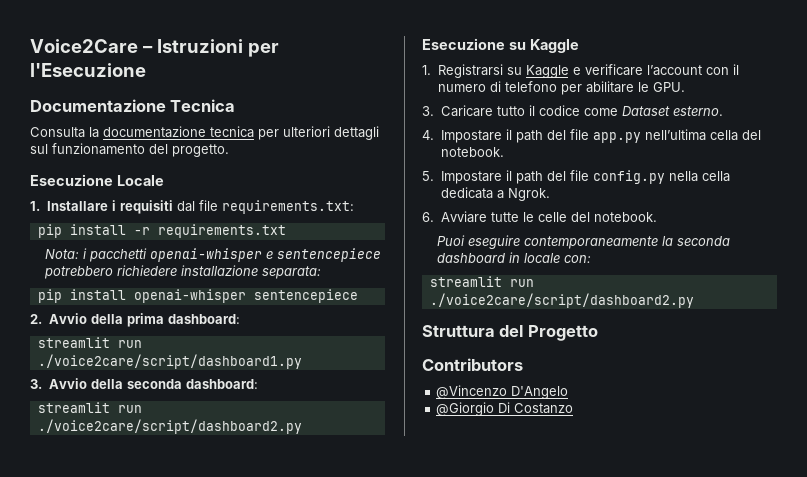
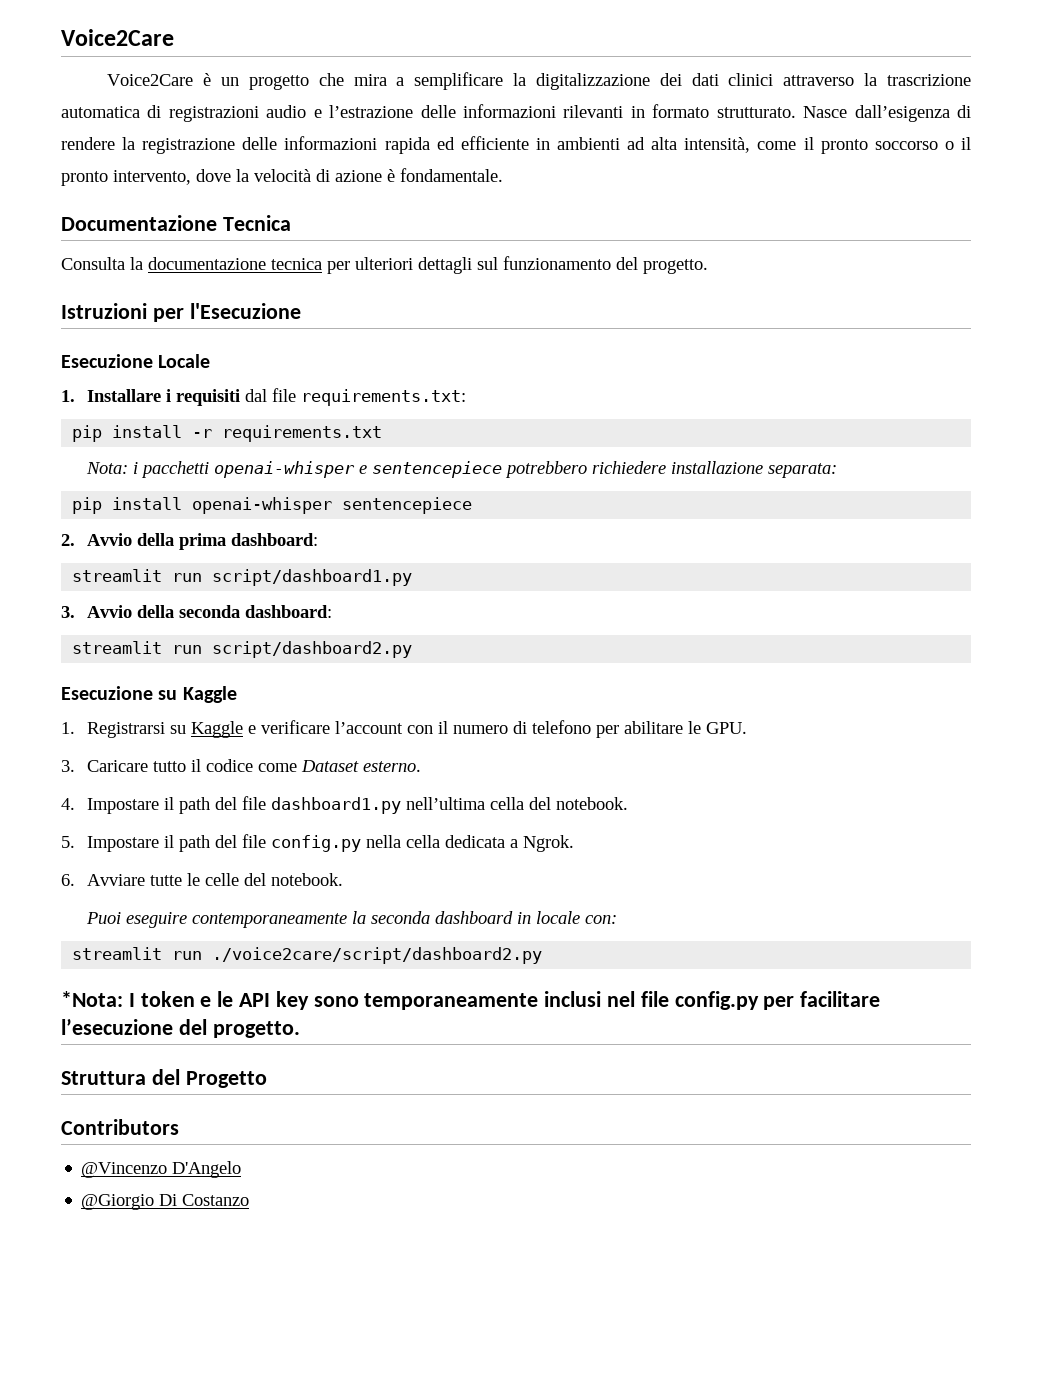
[30,39,279,57] [30,63,146,77] Voice2Care – Istruzioni per l'Esecuzione -> [61,29,174,46] [107,72,972,90] [61,104,972,122] [61,136,971,154] [61,168,503,186] Voice2Care // Voice2Care è un progetto che mira a semplificare la digitalizzazione dei dati clinici attraverso la trascrizione automatica di registrazioni audio e l’estrazione delle informazioni rilevanti in formato strutturato. Nasce dall’esigenza di rendere la registrazione delle informazioni rapida ed efficiente in ambienti ad alta intensità, come il pronto soccorso o il pronto intervento, dove la velocità di azione è fondamentale.
(229, 150) none -> [61,303,301,322] // Istruzioni per l'Esecuzione
[37,354,302,369] ./voice2care/script/dashboard1.py -> [212,569,413,586] script/dashboard1.py
[37,419,302,434] ./voice2care/script/dashboard2.py -> [212,641,413,658] script/dashboard2.py
[592,132,641,143] app.py -> [270,797,401,814] dashboard1.py
(694, 300) none -> [61,991,881,1010] [61,1019,300,1038] // *Nota: I token e le API key sono temporaneamente inclusi nel file config.py per facilitare l’esecuzione del progetto.

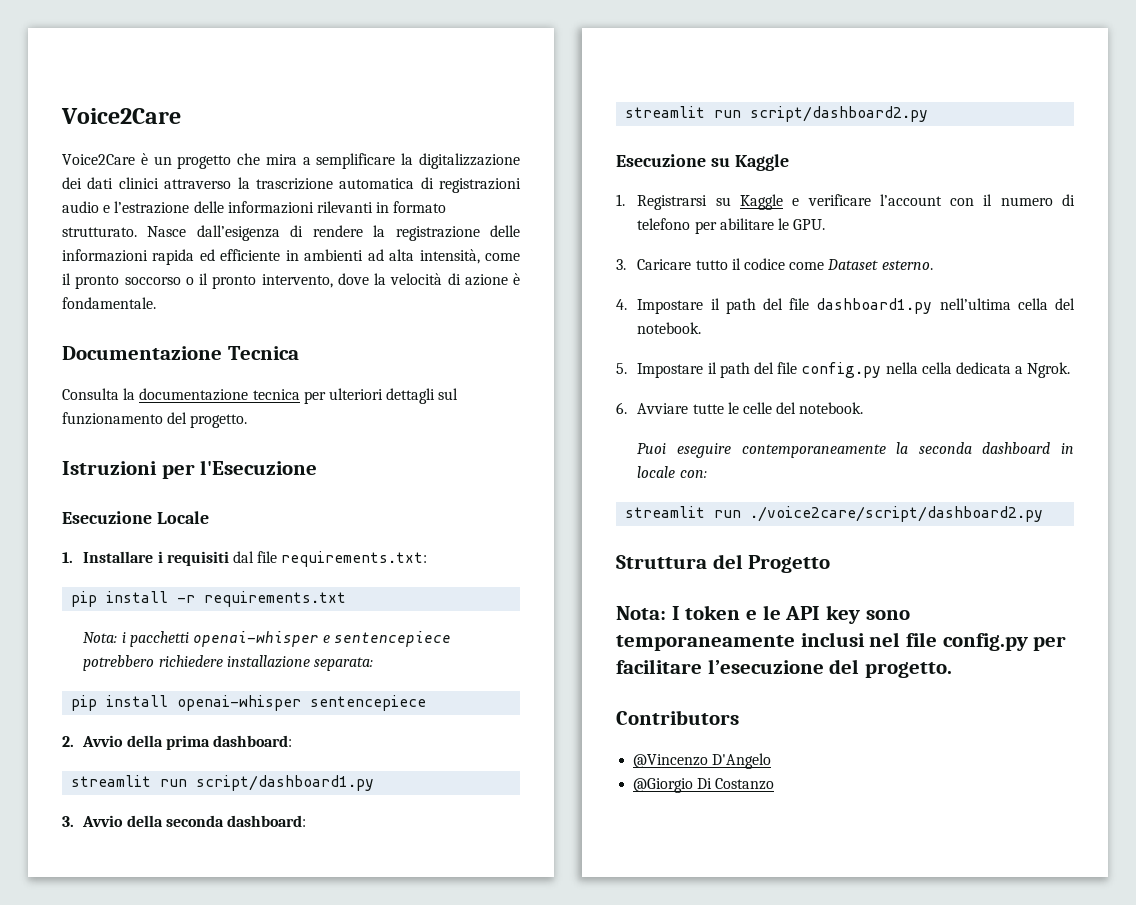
[61,991,123,1007] *Nota: -> [616,554,831,573] [616,606,666,620] Struttura del Progetto // Nota:
[61,1069,267,1088] // Struttura del Progetto -> (953, 670) none

